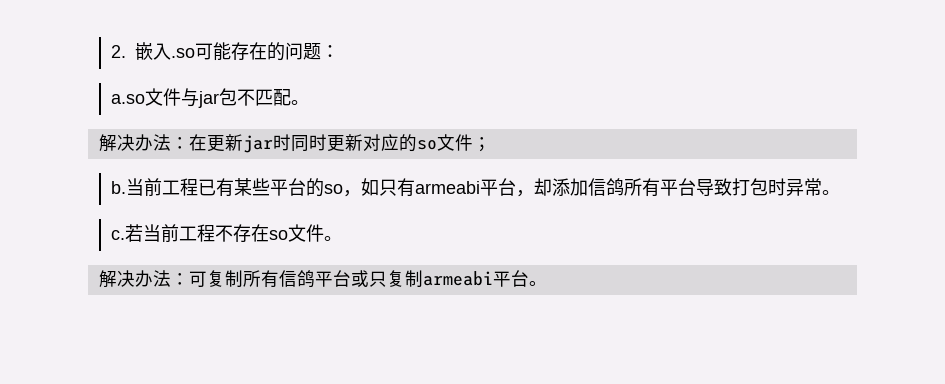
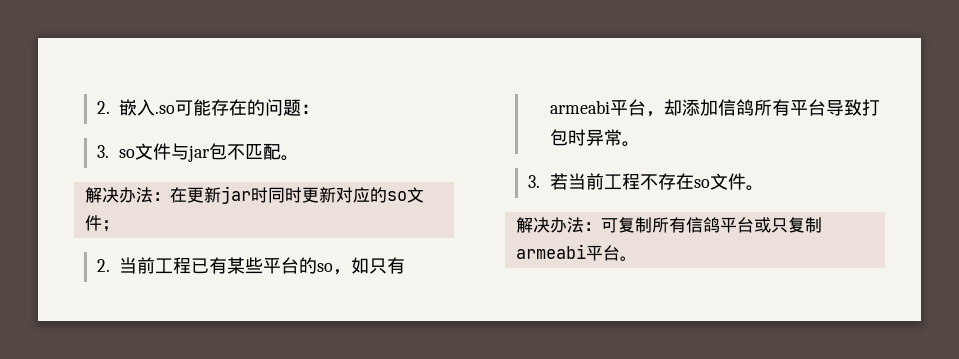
[111,94,146,104] a.so -> [96,145,136,158] 3. so
[111,181,127,194] b. -> [96,259,110,272] 2.
[111,230,126,240] c. -> [527,175,540,188] 3.

